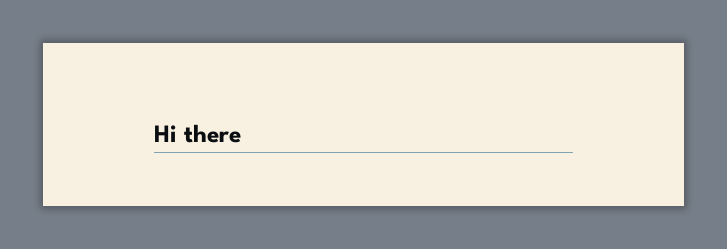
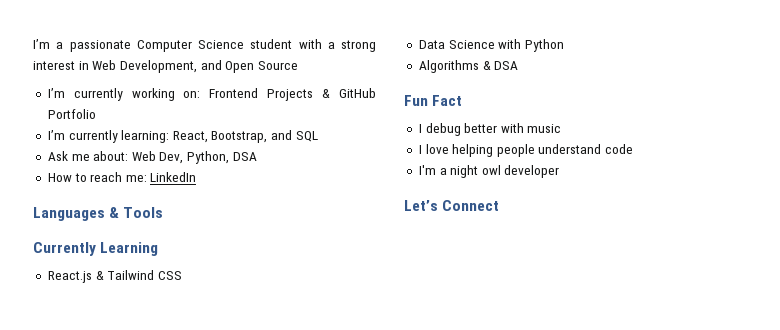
[154,124,241,143] Hi there -> [33,39,376,52] [33,60,298,73] [47,88,376,101] [47,109,96,119] [47,130,318,143] [47,151,257,164] [47,172,197,182] [33,207,164,221] [33,242,159,256] [47,270,182,283] [418,39,564,52] [418,60,519,73] [404,95,463,106] [418,123,562,136] [418,144,634,157] [418,165,560,178] [404,200,500,211] I’m a passionate Computer Science student with a strong interest in Web Development, and Open Source // I’m currently working on: Frontend Projects & GitHub Portfolio // I’m currently learning: React, Bootstrap, and SQL // Ask me about: Web Dev, Python, DSA // How to reach me: LinkedIn // Languages & Tools // Currently Learning // React.js & Tailwind CSS // Data Science with Python // Algorithms & DSA // Fun Fact // I debug better with music // I love helping people understand code // I'm a night owl developer // Let’s Connect

